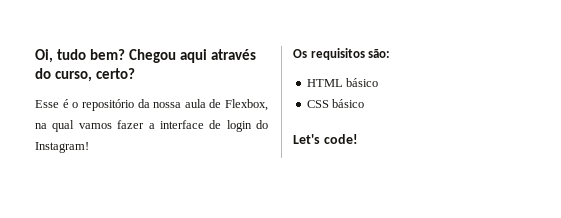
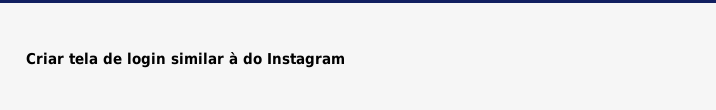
[35,49,256,63] [35,68,135,82] [35,99,268,111] [35,120,268,132] [35,142,89,153] [293,48,391,60] [306,78,379,87] [306,99,365,108] [293,134,358,144] Oi, tudo bem? Chegou aqui através do curso, certo? // Esse é o repositório da nossa aula de Flexbox, na qual vamos fazer a interface de login do Instagram! // Os requisitos são: // HTML básico // CSS básico // Let's code! -> [26,52,345,68] Criar tela de login similar à do Instagram

